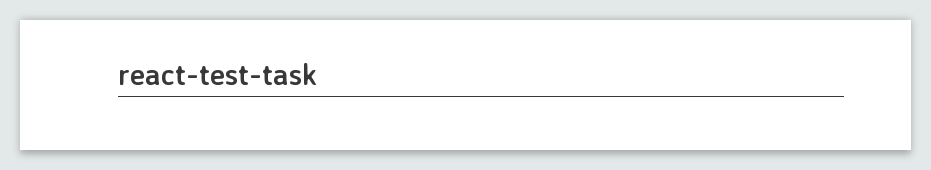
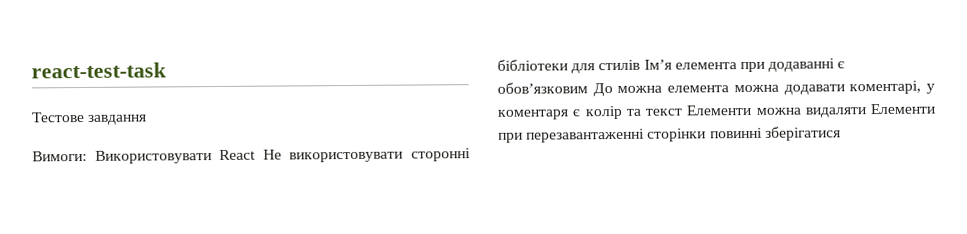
(317, 74) none -> [31,111,148,125] [32,148,471,164] [497,58,846,74] [497,80,935,97] [497,103,935,120] [498,126,841,143] // Тестове завдання // Вимоги: Використовувати React Не використовувати сторонні бібліотеки для стилів Імʼя елемента при додаванні є обовʼязковим До можна елемента можна додавати коментарі, у коментаря є колір та текст Елементи можна видаляти Елементи при перезавантаженні сторінки повинні зберігатися

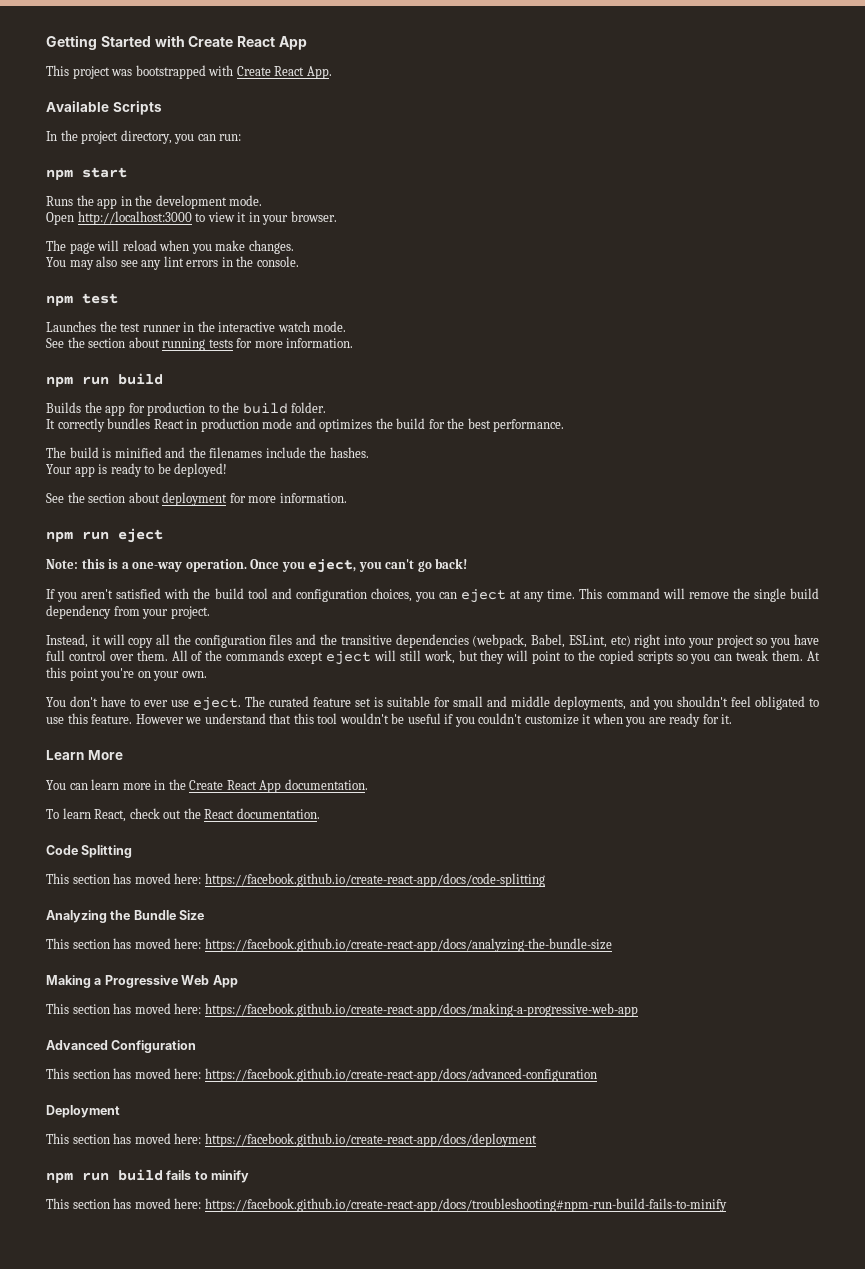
[31,62,167,79] [31,111,148,125] [32,148,471,164] [497,58,846,74] [497,80,935,97] [497,103,935,120] [498,126,841,143] react-test-task // Тестове завдання // Вимоги: Використовувати React Не використовувати сторонні бібліотеки для стилів Імʼя елемента при додаванні є обовʼязковим До можна елемента можна додавати коментарі, у коментаря є колір та текст Елементи можна видаляти Елементи при перезавантаженні сторінки повинні зберігатися -> [46,35,307,50] [46,65,332,79] [46,101,162,115] [46,130,242,144] [46,167,127,180] [46,195,263,209] [46,211,337,225] [46,240,294,254] [46,256,299,270] [46,293,118,306] [46,321,347,332] [46,337,354,351] [46,373,163,387] [46,402,327,416] [46,418,565,432] [46,447,369,458] [46,463,228,477] [46,492,347,506] [46,528,163,543] [46,558,468,573] [46,588,819,603] [46,605,210,619] [46,634,819,648] [46,650,820,665] [46,667,207,681] [46,696,819,711] [46,713,733,727] [46,750,123,760] [46,779,368,793] [46,808,320,822] [46,845,133,858] [46,873,545,887] [46,910,205,923] [46,938,612,952] [46,975,238,988] [46,1003,638,1017] [46,1040,197,1053] [46,1068,597,1082] [46,1105,120,1118] [46,1133,537,1147] [46,1169,250,1183] [46,1198,727,1212] Getting Started with Create React App // This project was bootstrapped with Create React App. // Available Scripts // In the project directory, you can run: // npm start // Runs the app in the development mode. // Open http://localhost:3000 to view it in your browser. // The page will reload when you make changes. // You may also see any lint errors in the console. // npm test // Launches the test runner in the interactive watch mode. // See the section about running tests for more information. // npm run build // Builds the app for production to the build folder. // It correctly bundles React in production mode and optimizes the build for the best performance. // The build is minified and the filenames include the hashes. // Your app is ready to be deployed! // See the section about deployment for more information. // npm run eject // Note: this is a one-way operation. Once you eject, you can't go back! // If you aren't satisfied with the build tool and configuration choices, you can eject at any time. This command will remove the single build dependency from your project. // Instead, it will copy all the configuration files and the transitive dependencies (webpack, Babel, ESLint, etc) right into your project so you have full control over them. All of the commands except eject will still work, but they will point to the copied scripts so you can tweak them. At this point you're on your own. // You don't have to ever use eject. The curated feature set is suitable for small and middle deployments, and you shouldn't feel obligated to use this feature. However we understand that this tool wouldn't be useful if you couldn't customize it when you are ready for it. // Learn More // You can learn more in the Create React App documentation. // To learn React, check out the React documentation. // Code Splitting // This section has moved here: https://facebook.github.io/create-react-app/docs/code-splitting // Analyzing the Bundle Size // This section has moved here: https://facebook.github.io/create-react-app/docs/analyzing-the-bundle-size // Making a Progressive Web App // This section has moved here: https://facebook.github.io/create-react-app/docs/making-a-progressive-web-app // Advanced Configuration // This section has moved here: https://facebook.github.io/create-react-app/docs/advanced-configuration // Deployment // This section has moved here: https://facebook.github.io/create-react-app/docs/deployment // npm run build fails to minify // This section has moved here: https://facebook.github.io/create-react-app/docs/troubleshooting#npm-run-build-fails-to-minify

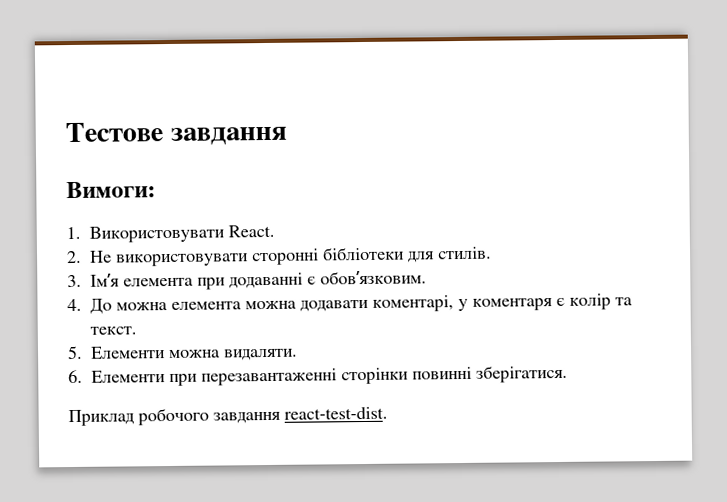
[46,35,307,50] [46,65,332,79] [46,101,162,115] [46,130,242,144] [46,167,127,180] [46,195,263,209] [46,211,337,225] [46,240,294,254] [46,256,299,270] [46,293,118,306] [46,321,347,332] [46,337,354,351] [46,373,163,387] [46,402,327,416] [46,418,565,432] [46,447,369,458] [46,463,228,477] [46,492,347,506] [46,528,163,543] [46,558,468,573] [46,588,819,603] [46,605,210,619] [46,634,819,648] [46,650,820,665] [46,667,207,681] [46,696,819,711] [46,713,733,727] [46,750,123,760] [46,779,368,793] [46,808,320,822] [46,845,133,858] [46,873,545,887] [46,910,205,923] [46,938,612,952] [46,975,238,988] [46,1003,638,1017] [46,1040,197,1053] [46,1068,597,1082] [46,1105,120,1118] [46,1133,537,1147] [46,1169,250,1183] [46,1198,727,1212] Getting Started with Create React App // This project was bootstrapped with Create React App. // Available Scripts // In the project directory, you can run: // npm start // Runs the app in the development mode. // Open http://localhost:3000 to view it in your browser. // The page will reload when you make changes. // You may also see any lint errors in the console. // npm test // Launches the test runner in the interactive watch mode. // See the section about running tests for more information. // npm run build // Builds the app for production to the build folder. // It correctly bundles React in production mode and optimizes the build for the best performance. // The build is minified and the filenames include the hashes. // Your app is ready to be deployed! // See the section about deployment for more information. // npm run eject // Note: this is a one-way operation. Once you eject, you can't go back! // If you aren't satisfied with the build tool and configuration choices, you can eject at any time. This command will remove the single build dependency from your project. // Instead, it will copy all the configuration files and the transitive dependencies (webpack, Babel, ESLint, etc) right into your project so you have full control over them. All of the commands except eject will still work, but they will point to the copied scripts so you can tweak them. At this point you're on your own. // You don't have to ever use eject. The curated feature set is suitable for small and middle deployments, and you shouldn't feel obligated to use this feature. However we understand that this tool wouldn't be useful if you couldn't customize it when you are ready for it. // Learn More // You can learn more in the Create React App documentation. // To learn React, check out the React documentation. // Code Splitting // This section has moved here: https://facebook.github.io/create-react-app/docs/code-splitting // Analyzing the Bundle Size // This section has moved here: https://facebook.github.io/create-react-app/docs/analyzing-the-bundle-size // Making a Progressive Web App // This section has moved here: https://facebook.github.io/create-react-app/docs/making-a-progressive-web-app // Advanced Configuration // This section has moved here: https://facebook.github.io/create-react-app/docs/advanced-configuration // Deployment // This section has moved here: https://facebook.github.io/create-react-app/docs/deployment // npm run build fails to minify // This section has moved here: https://facebook.github.io/create-react-app/docs/troubleshooting#npm-run-build-fails-to-minify -> [65,122,287,146] [66,181,156,199] [66,224,275,243] [66,246,492,267] [67,270,427,290] [67,293,633,314] [90,326,137,335] [67,345,298,361] [68,364,568,387] [68,406,388,427] Тестове завдання // Вимоги: // 1. Використовувати React. // 2. Не використовувати сторонні бібліотеки для стилів. // 3. Імʼя елемента при додаванні є обовʼязковим. // 4. До можна елемента можна додавати коментарі, у коментаря є колір та текст. // 5. Елементи можна видаляти. // 6. Елементи при перезавантаженні сторінки повинні зберігатися. // Приклад робочого завдання react-test-dist.

